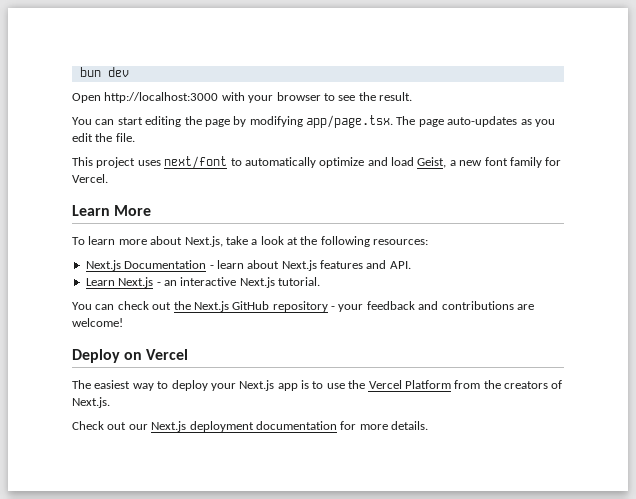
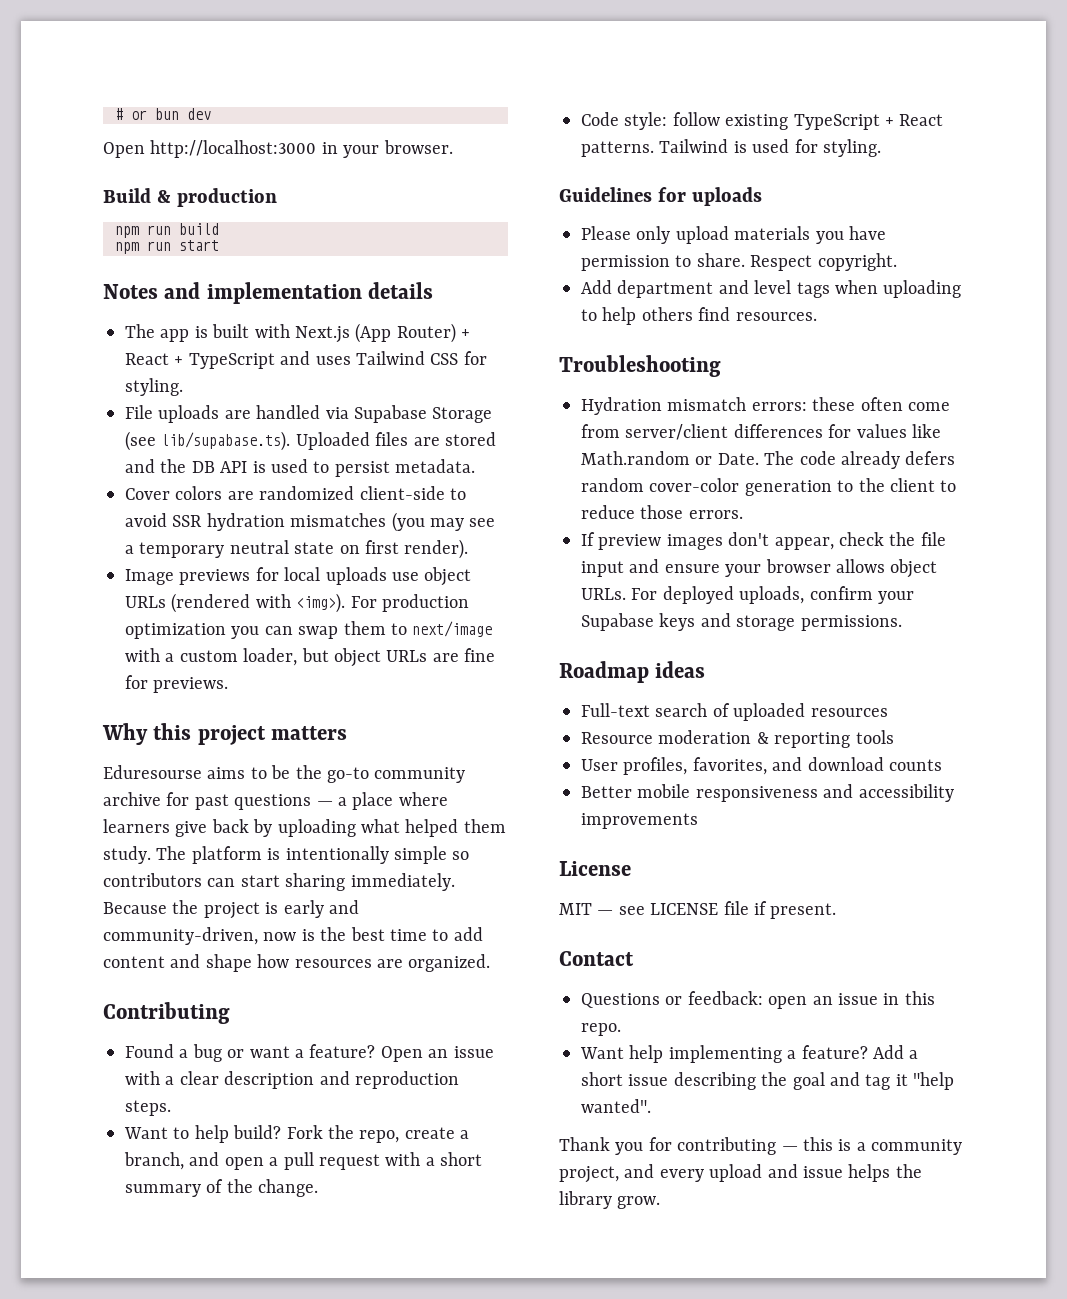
(79, 72) none -> [115,108,147,120] # or
[221,92,412,103] [72,115,555,128] [72,133,135,142] [72,156,562,169] [72,174,108,183] [72,205,152,216] [72,236,429,247] [85,260,411,271] [85,277,320,288] [72,301,534,312] [72,318,123,327] [72,349,189,363] [72,380,563,391] [72,397,110,408] [72,421,428,432] with your browser to see the result. // You can start editing the page by modifying app/page.tsx. The page auto-updates as you edit the file. // This project uses next/font to automatically optimize and load Geist, a new font family for Vercel. // Learn More // To learn more about Next.js, take a look at the following resources: // Next.js Documentation - learn about Next.js features and API. // Learn Next.js - an interactive Next.js tutorial. // You can check out the Next.js GitHub repository - your feedback and contributions are welcome! // Deploy on Vercel // The easiest way to deploy your Next.js app is to use the Vercel Platform from the creators of Next.js. // Check out our Next.js deployment documentation for more details. -> [321,140,453,158] [103,188,277,207] [115,223,219,238] [115,240,219,254] [103,282,434,304] [125,323,471,343] [125,351,487,369] [125,378,183,396] [125,405,493,423] [125,431,496,451] [125,459,476,477] [125,486,466,500] [125,512,496,532] [125,539,469,559] [125,567,472,586] [125,593,469,613] [125,621,493,639] [125,648,496,667] [125,675,229,693] [102,723,348,745] [103,765,466,783] [103,792,448,810] [103,819,506,837] [103,846,470,864] [103,873,455,891] [103,900,359,919] [103,927,483,945] [103,954,491,972] [103,1002,230,1024] [125,1044,494,1062] [125,1071,459,1089] [125,1100,171,1116] [124,1125,470,1143] [124,1152,483,1170] [125,1179,319,1197] [581,112,944,130] [581,139,881,157] [559,187,762,206] [581,226,886,244] [581,253,897,271] [581,280,962,298] [581,307,817,325] [559,355,721,377] [581,397,950,415] [581,424,941,440] [581,451,956,469] [581,478,957,496] [581,505,743,519] [581,532,946,550] [581,559,938,578] [581,586,914,604] [581,613,902,631] [559,661,706,683] [581,703,888,721] [581,730,894,748] [581,757,942,775] [581,784,954,802] [581,813,698,829] [559,861,631,876] [559,901,837,919] [559,951,634,966] [581,991,935,1009] [581,1023,621,1036] [580,1045,919,1063] [581,1072,955,1090] [581,1099,651,1113] [559,1137,963,1155] [559,1164,922,1183] [559,1191,661,1209] in your browser. // Build & production // npm run build // npm run start // Notes and implementation details // The app is built with Next.js (App Router) + React + TypeScript and uses Tailwind CSS for styling. // File uploads are handled via Supabase Storage (see lib/supabase.ts). Uploaded files are stored and the DB API is used to persist metadata. // Cover colors are randomized client-side to avoid SSR hydration mismatches (you may see a temporary neutral state on first render). // Image previews for local uploads use object URLs (rendered with <img>). For production optimization you can swap them to next/image with a custom loader, but object URLs are fine for previews. // Why this project matters // Eduresourse aims to be the go-to community archive for past questions — a place where learners give back by uploading what helped them study. The platform is intentionally simple so contributors can start sharing immediately. Because the project is early and community-driven, now is the best time to add content and shape how resources are organized. // Contributing // Found a bug or want a feature? Open an issue with a clear description and reproduction steps. // Want to help build? Fork the repo, create a branch, and open a pull request with a short summary of the change. // Code style: follow existing TypeScript + React patterns. Tailwind is used for styling. // Guidelines for uploads // Please only upload materials you have permission to share. Respect copyright. // Add department and level tags when uploading to help others find resources. // Troubleshooting // Hydration mismatch errors: these often come from server/client differences for values like Math.random or Date. The code already defers random cover-color generation to the client to reduce those errors. // If preview images don't appear, check the file input and ensure your browser allows object URLs. For deployed uploads, confirm your Supabase keys and storage permissions. // Roadmap ideas // Full-text search of uploaded resources // Resource moderation & reporting tools // User profiles, favorites, and download counts // Better mobile responsiveness and accessibility improvements // License // MIT — see LICENSE file if present. // Contact // Questions or feedback: open an issue in this repo. // Want help implementing a feature? Add a short issue describing the goal and tag it "help wanted". // Thank you for contributing — this is a community project, and every upload and issue helps the library grow.

